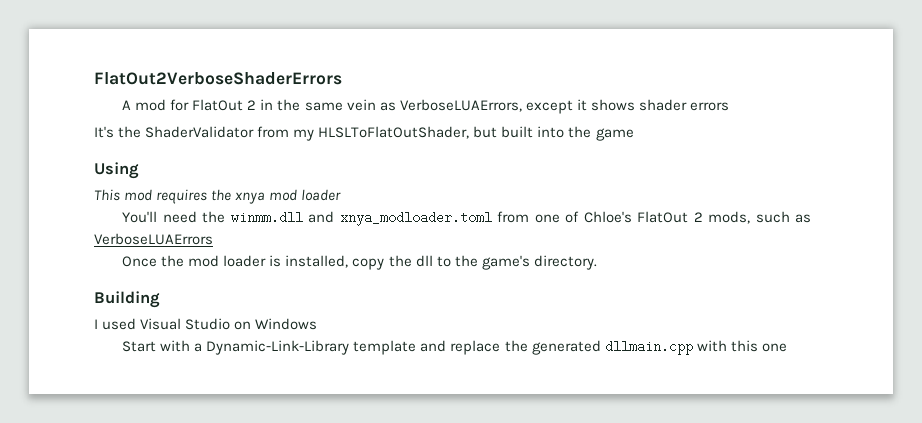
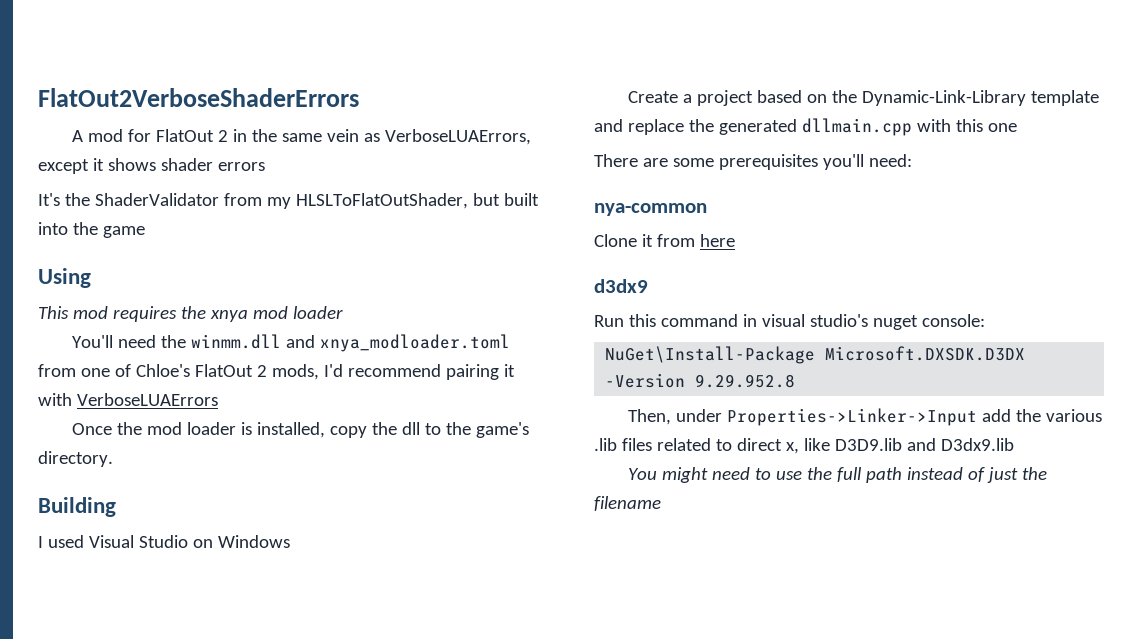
[755,211,811,223] such as -> [323,364,515,380] [38,393,72,406] I'd recommend pairing it with
[122,340,203,352] Start with a -> [628,90,858,106] Create a project based on the
(787, 347) none -> [594,154,912,170] [594,203,707,216] [594,234,735,247] [594,279,648,293] [594,314,985,330] [605,346,1026,364] [605,373,796,388] [628,408,1103,426] [594,438,1014,454] [628,467,1048,483] [594,496,661,511] // There are some prerequisites you'll need: // nya-common // Clone it from here // d3dx9 // Run this command in visual studio's nuget console: // NuGet\Install-Package Microsoft.DXSDK.D3DX -Version 9.29.952.8 // Then, under Properties->Linker->Input add the various .lib files related to direct x, like D3D9.lib and D3dx9.lib // You might need to use the full path instead of just the filename

